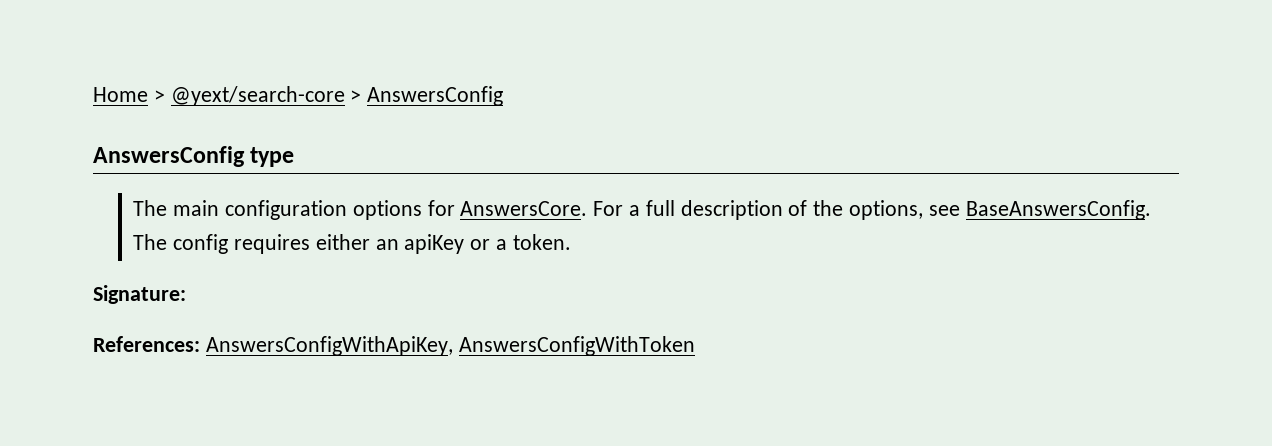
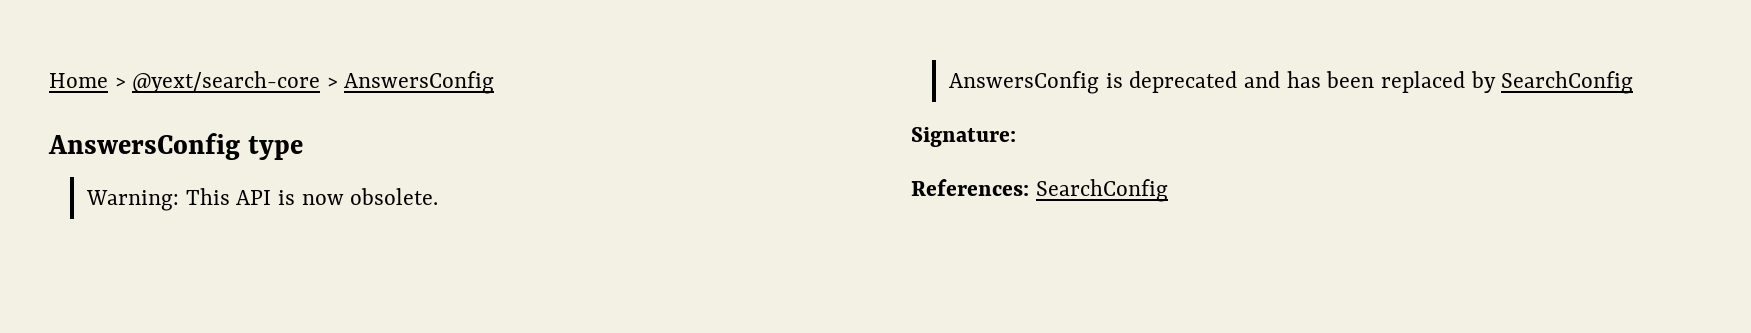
[133,200,1151,220] [133,234,571,254] The main configuration options for AnswersCore. For a full description of the options, see BaseAnswersConfig. The config requires either an apiKey or a token. -> [86,188,439,211] [949,71,1634,94] Warning: This API is now obsolete. // AnswersConfig is deprecated and has been replaced by SearchConfig
[205,336,695,356] AnswersConfigWithApiKey, AnswersConfigWithToken -> [1035,179,1168,202] SearchConfig

